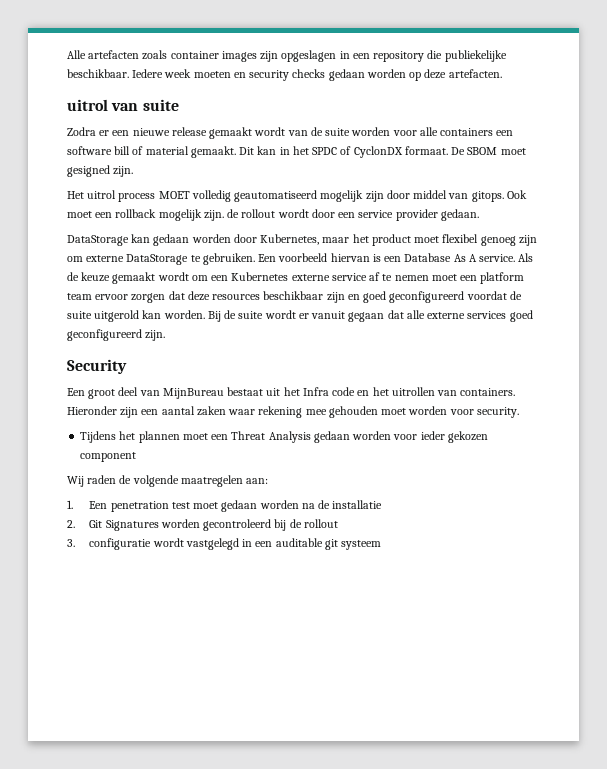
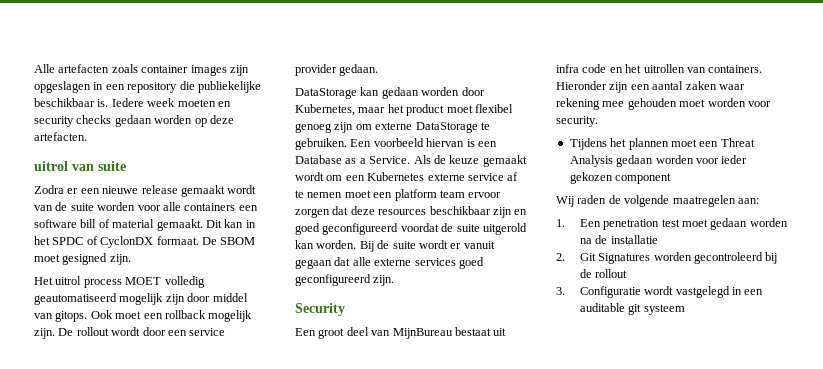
[67,69,129,78] beschikbaar. -> [34,98,109,107] beschikbaar is.
[227,209,240,218] de -> [58,328,74,336] De
[453,254,516,262] As A service. -> [345,156,411,164] as a Service.
[283,387,329,396] het Infra -> [556,64,579,73] infra
[89,538,152,550] configuratie -> [579,286,641,298] Configuratie

